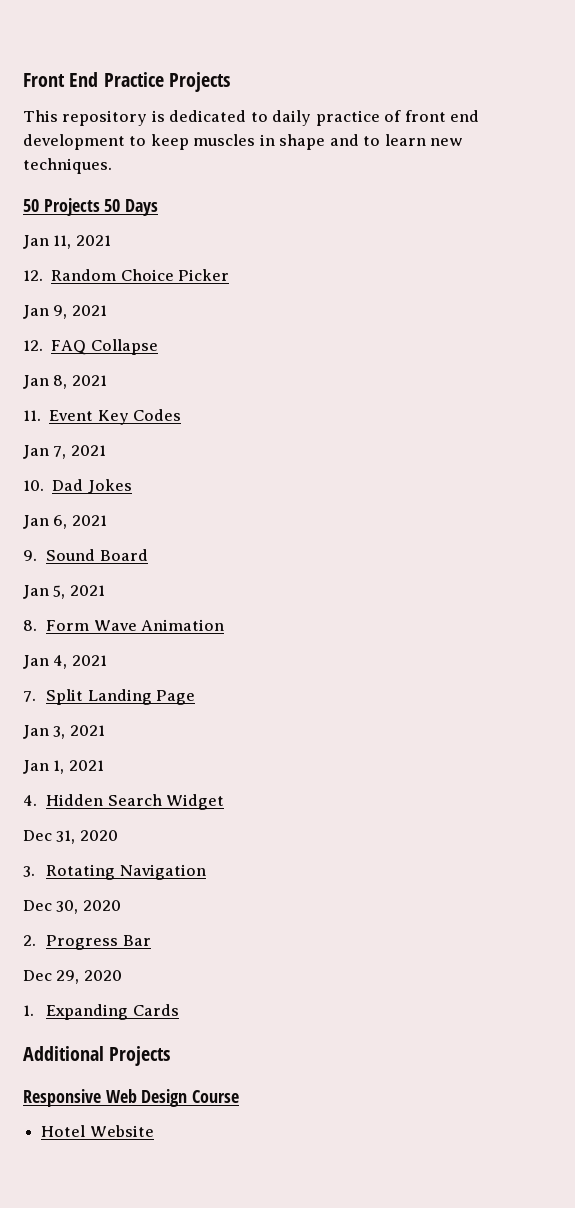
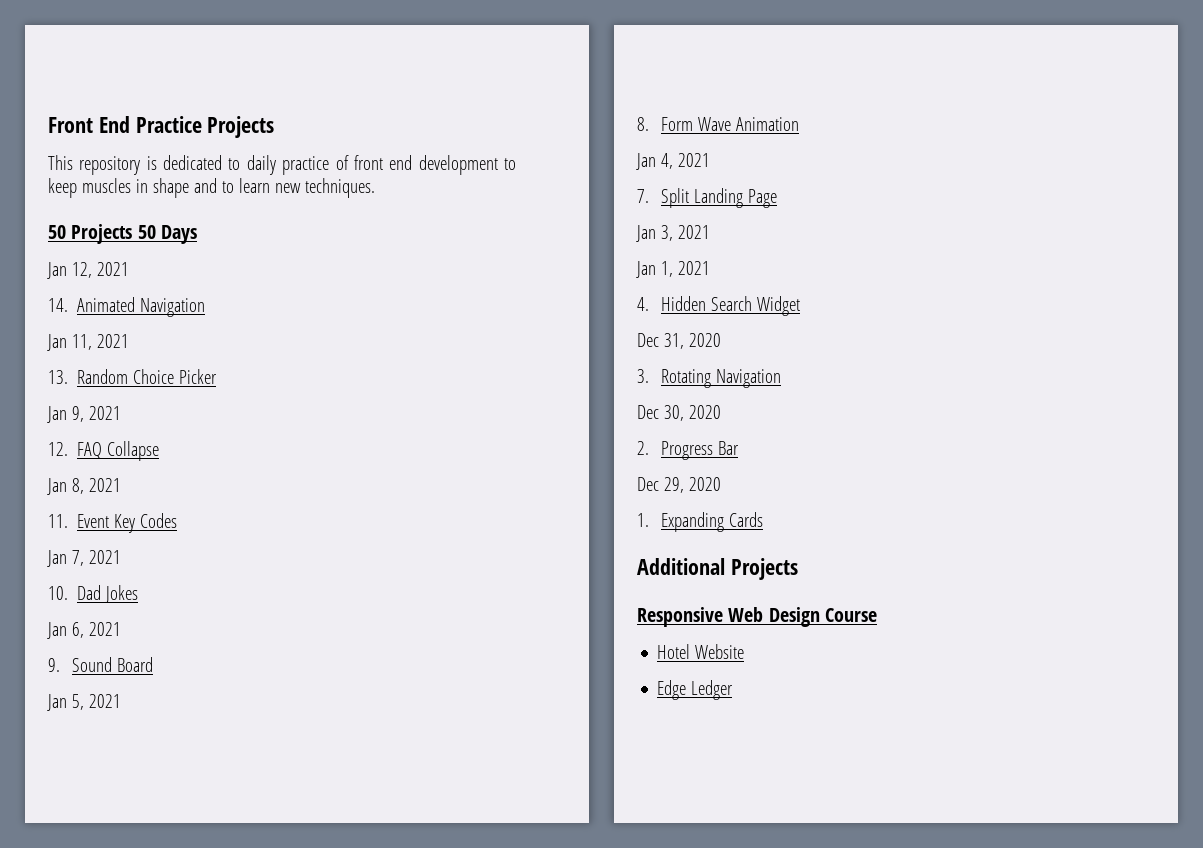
(159, 207) none -> [47,262,129,279] [48,297,206,317] // Jan 12, 2021 // 14. Animated Navigation
[23,270,43,281] 12. -> [48,370,68,384] 13.
(154, 1131) none -> [657,680,734,700] // Edge Ledger

